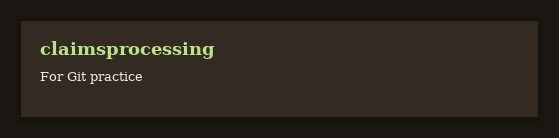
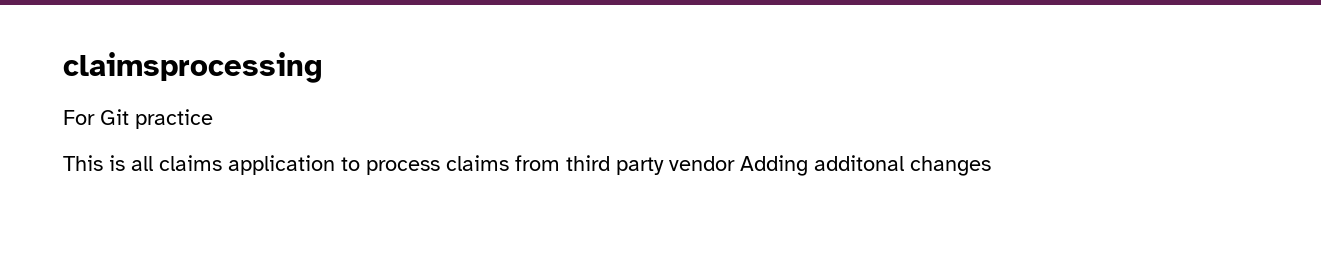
(143, 78) none -> [63,155,991,176] // This is all claims application to process claims from third party vendor Adding additonal changes

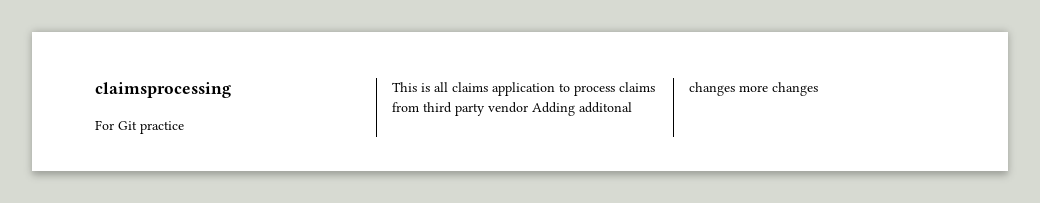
(991, 166) none -> [739,82,818,96] more changes

